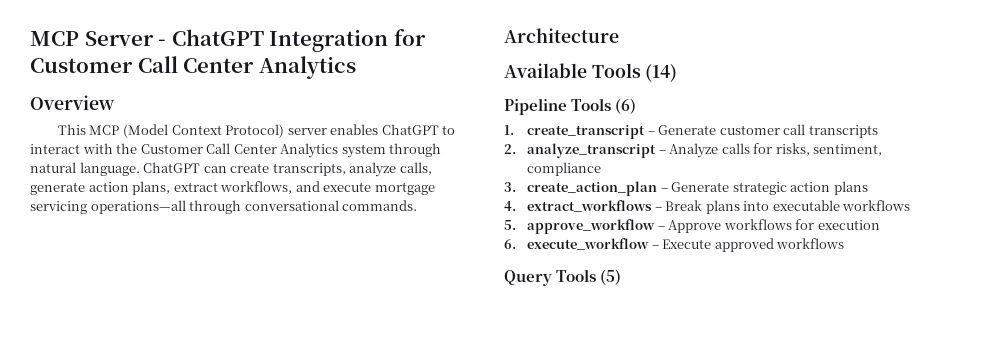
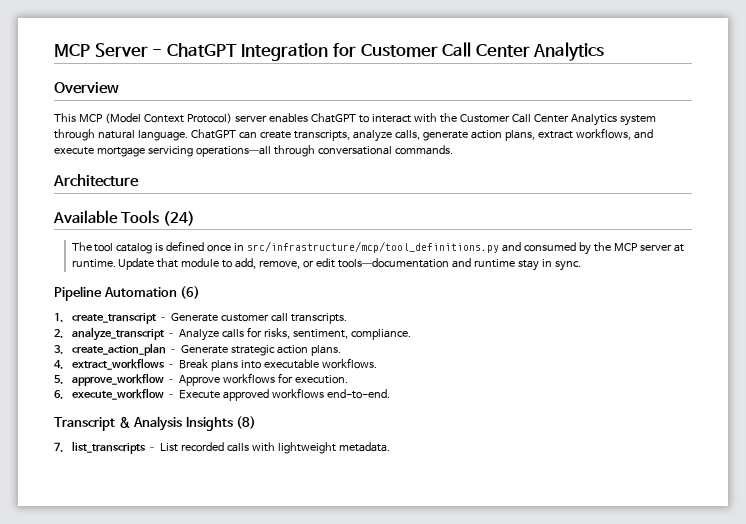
[645,64,678,82] (14) -> [163,211,196,226] [71,241,685,255] [71,258,582,271] (24) // The tool catalog is defined once in src/infrastructure/mcp/tool_definitions.py and consumed by the MCP server at runtime. Update that module to add, remove, or edit tools—documentation and runtime stay in sync.
[571,98,612,111] Tools -> [103,287,177,297] Automation
[808,125,878,138] transcripts -> [291,313,348,324] transcripts.
[527,162,602,176] compliance -> [351,329,412,340] compliance.
[833,181,868,195] plans -> [311,345,342,356] plans.
[842,200,911,211] workflows -> [322,358,378,369] workflows.
[817,220,880,230] execution -> [295,375,349,384] execution.
[504,269,622,286] // Query Tools (5) -> [327,389,391,399] [54,416,257,431] [54,441,391,454] end-to-end. // Transcript & Analysis Insights (8) // 7. list_transcripts – List recorded calls with lightweight metadata.

